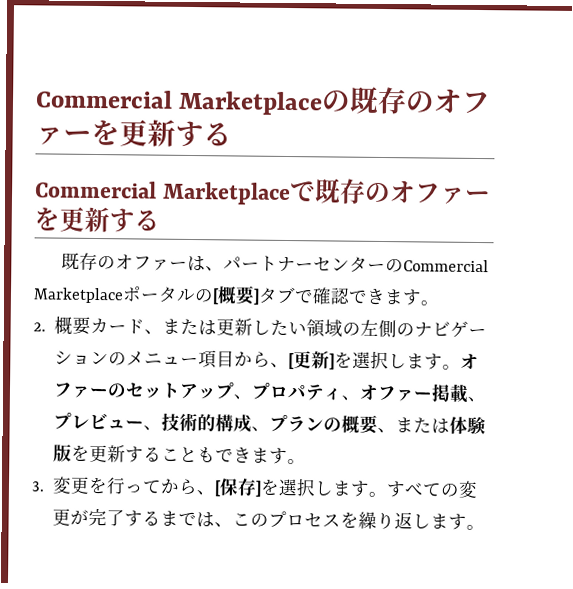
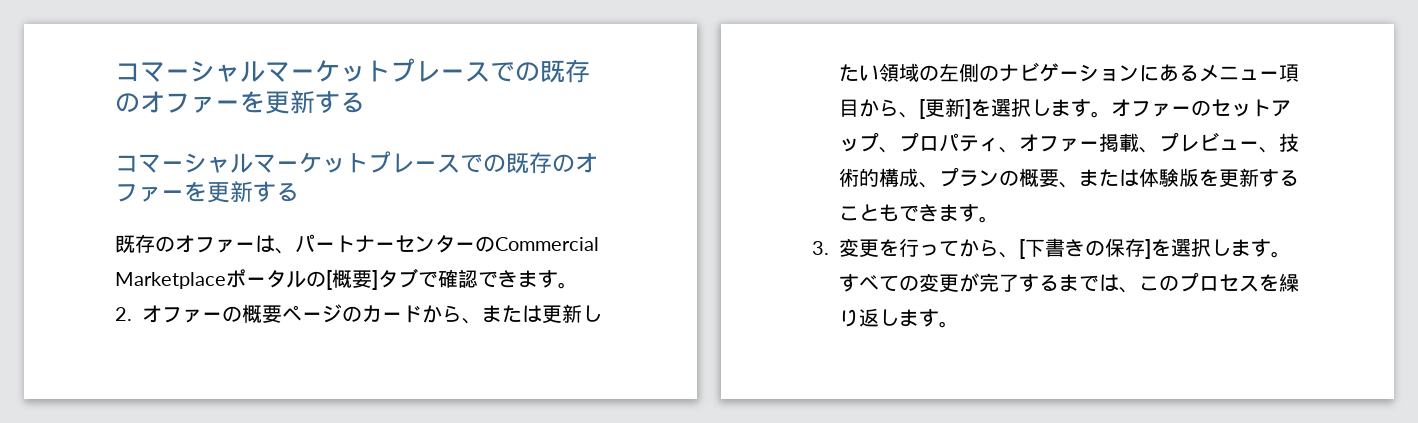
[35,86,492,116] [35,119,232,148] [35,180,316,206] Commercial Marketplaceの既存のオファーを更新する // Commercial Marketplaceで -> [115,58,590,83] [115,90,365,114] [115,151,506,173] コマーシャルマーケットプレースでの既存のオファーを更新する // コマーシャルマーケットプレースでの
[53,315,145,335] 概要カード -> [142,304,462,323] オファーの概要ページのカードから
[107,352,127,366] の -> [1139,64,1199,82] にある
(222, 488) none -> [1025,238,1105,257] 下書きの

